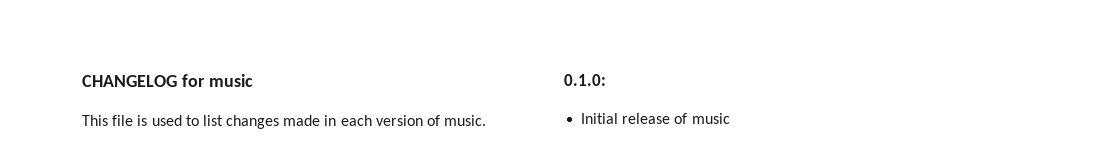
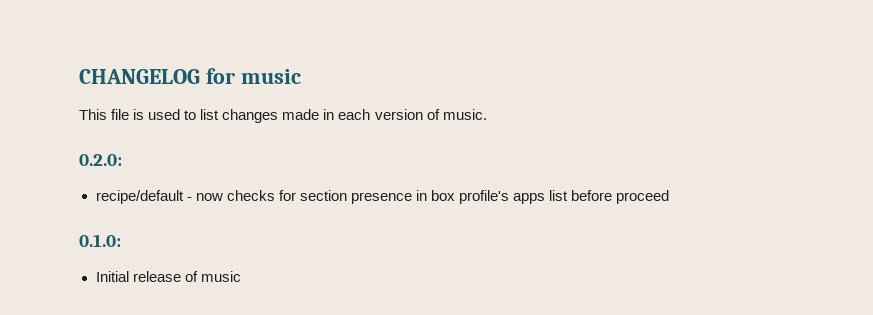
(487, 120) none -> [79,154,122,166] [95,190,670,204] // 0.2.0: // recipe/default - now checks for section presence in box profile's apps list before proceed

